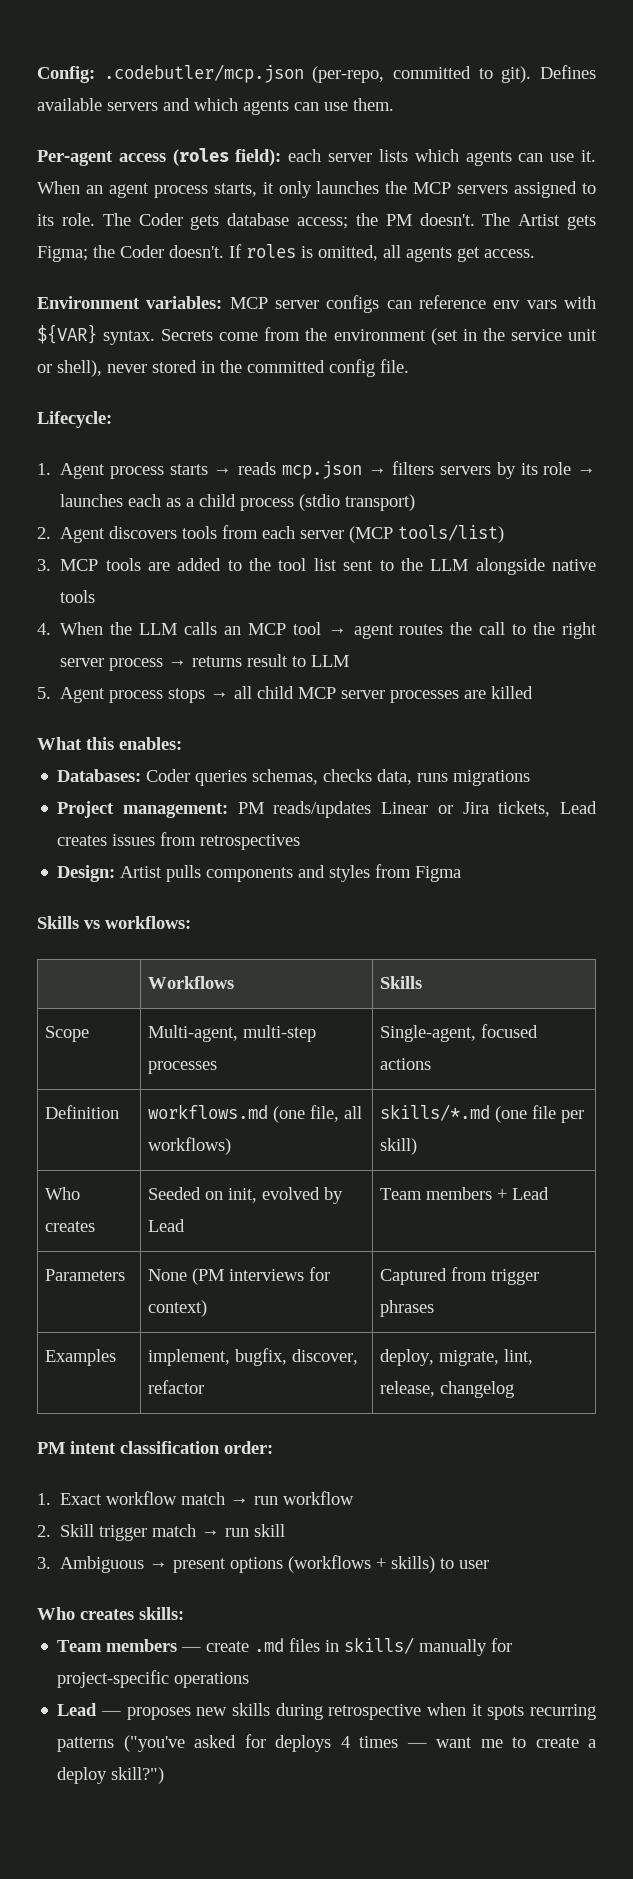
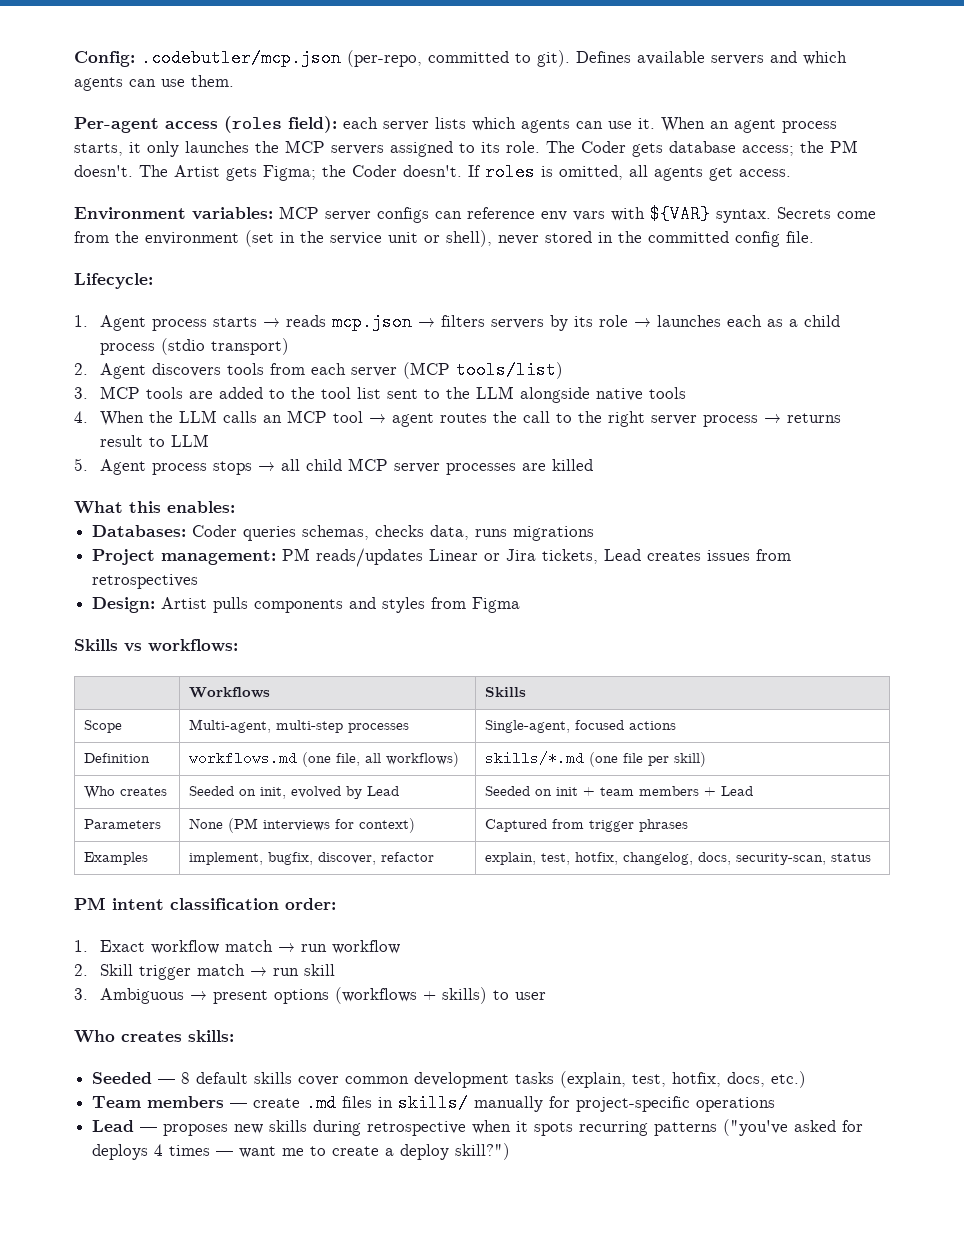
[380,1188,423,1200] Team -> [484,786,634,796] Seeded on init + team
[380,1349,534,1366] [380,1381,515,1398] deploy, migrate, lint, release, changelog -> [484,852,871,865] explain, test, hotfix, changelog, docs, security-scan, status
(184, 1613) none -> [92,1071,807,1088] // Seeded — 8 default skills cover common development tasks (explain, test, hotfix, docs, etc.)

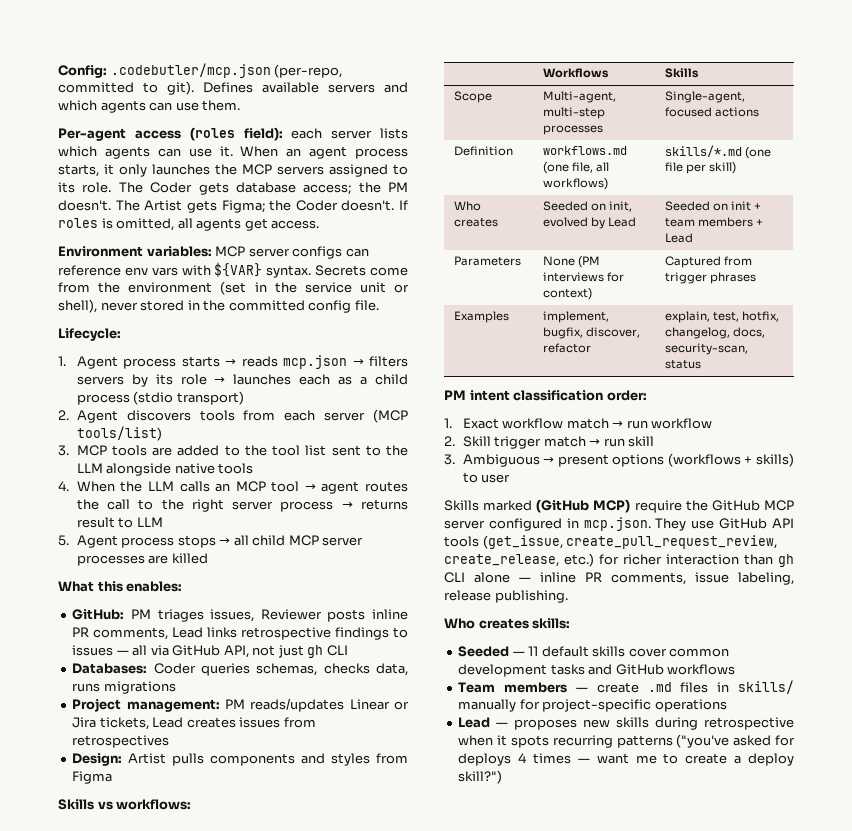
(235, 507) none -> [72,609,408,622] [72,627,408,640] [72,645,348,658] // GitHub: PM triages issues, Reviewer posts inline PR comments, Lead links retrospective findings to issues — all via GitHub API, not just gh CLI
(547, 996) none -> [444,499,794,513] [444,517,794,531] [444,535,778,549] [444,553,794,567] [444,572,794,585] [444,590,568,603] // Skills marked (GitHub MCP) require the GitHub MCP server configured in mcp.json. They use GitHub API tools (get_issue, create_pull_request_review, create_release, etc.) for richer interaction than gh CLI alone — inline PR comments, issue labeling, release publishing.
[181,1072,191,1084] 8 -> [528,646,539,656] 11
[560,1071,807,1088] (explain, test, hotfix, docs, etc.) -> [588,664,736,675] and GitHub workflows

